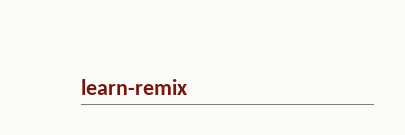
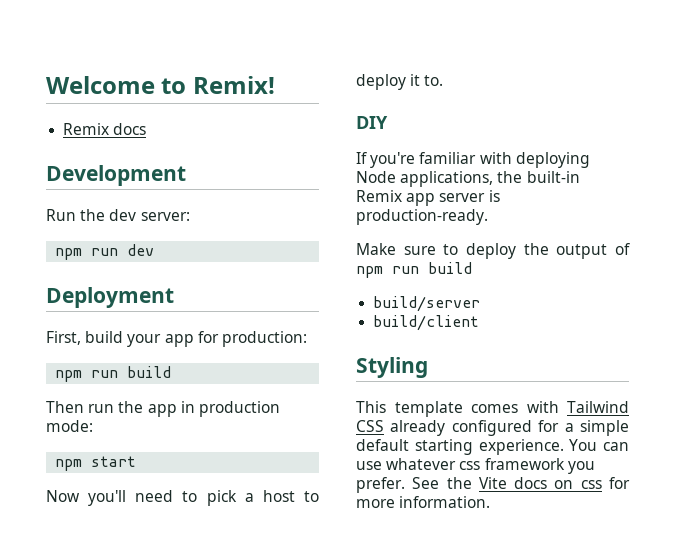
[81,79,187,95] learn-remix -> [46,76,275,94] [63,123,147,135] [46,165,186,186] [46,209,190,221] [55,244,155,260] [46,287,174,308] [46,331,307,347] [55,366,172,382] [46,401,280,417] [46,420,93,432] [55,456,137,471] [46,490,319,506] [356,74,444,90] [356,116,388,129] [356,152,590,168] [356,171,580,187] [356,190,500,206] [356,209,488,225] [356,243,630,259] [356,262,472,278] [373,296,481,312] [373,315,480,331] [356,357,428,378] [356,401,629,417] [356,420,629,436] [356,439,629,455] [356,458,595,474] [356,477,630,493] [356,496,491,508] Welcome to Remix! // Remix docs // Development // Run the dev server: // npm run dev // Deployment // First, build your app for production: // npm run build // Then run the app in production mode: // npm start // Now you'll need to pick a host to deploy it to. // DIY // If you're familiar with deploying Node applications, the built-in Remix app server is production-ready. // Make sure to deploy the output of npm run build // build/server // build/client // Styling // This template comes with Tailwind CSS already configured for a simple default starting experience. You can use whatever css framework you prefer. See the Vite docs on css for more information.

